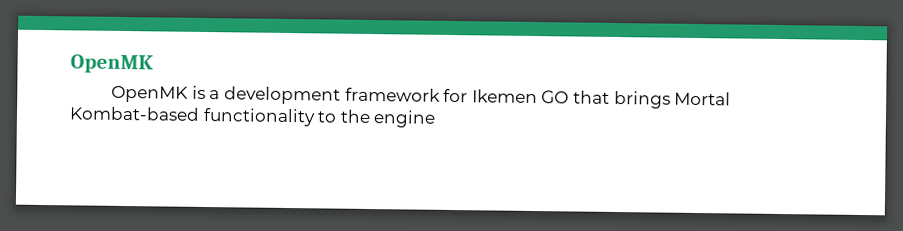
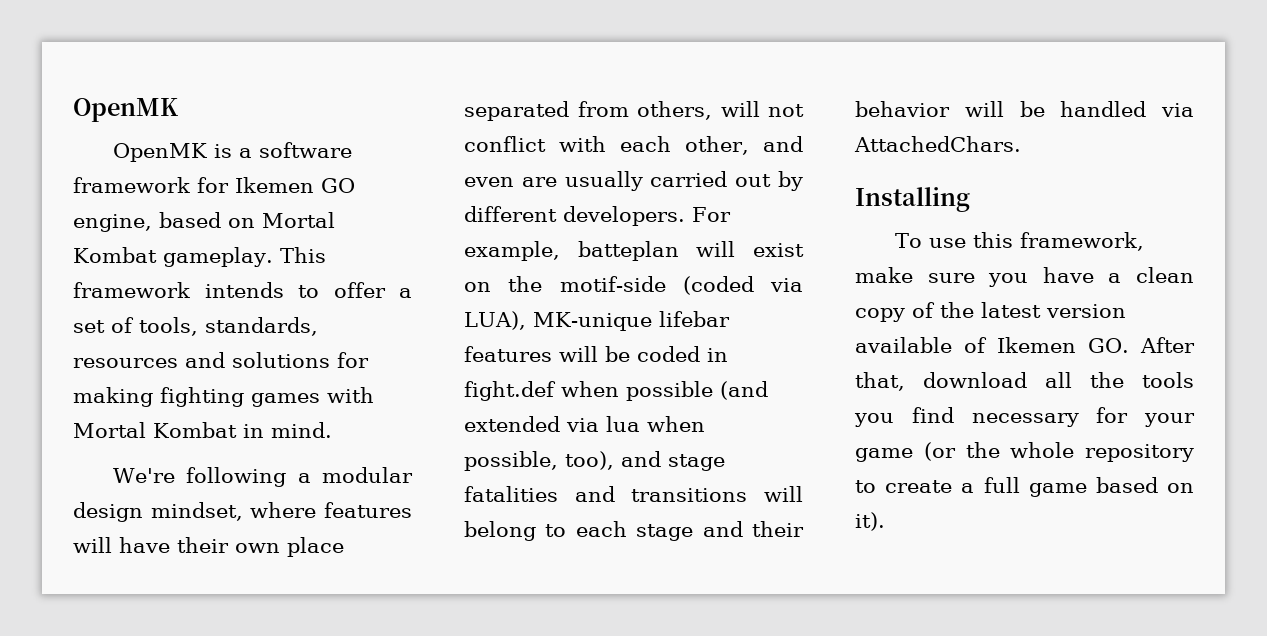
[224,86,342,105] development -> [258,142,352,158] software
[572,90,732,109] [69,106,437,128] that brings Mortal Kombat-based functionality to the engine -> [73,212,335,232] [73,247,326,267] [73,282,412,298] [73,317,318,336] [73,352,369,368] [73,387,374,407] [73,422,332,438] [112,467,413,487] [73,502,412,522] [73,537,344,557] [464,101,804,121] [464,136,803,155] [464,171,803,191] [464,206,731,226] [464,241,804,261] [464,276,803,295] [464,311,730,331] [464,346,728,362] [464,381,768,401] [464,416,705,432] [464,451,725,471] [464,486,803,502] [464,521,804,541] [855,101,1194,117] [854,136,1021,152] [855,187,970,212] [894,232,1144,251] [855,267,1194,287] [855,302,1126,322] [855,337,1195,353] [855,372,1194,391] [854,407,1195,427] [855,442,1194,462] [855,477,1194,497] [855,512,885,531] engine, based on Mortal Kombat gameplay. This framework intends to offer a set of tools, standards, resources and solutions for making fighting games with Mortal Kombat in mind. // We're following a modular design mindset, where features will have their own place separated from others, will not conflict with each other, and even are usually carried out by different developers. For example, batteplan will exist on the motif-side (coded via LUA), MK-unique lifebar features will be coded in fight.def when possible (and extended via lua when possible, too), and stage fatalities and transitions will belong to each stage and their behavior will be handled via AttachedChars. // Installing // To use this framework, make sure you have a clean copy of the latest version available of Ikemen GO. After that, download all the tools you find necessary for your game (or the whole repository to create a full game based on it).

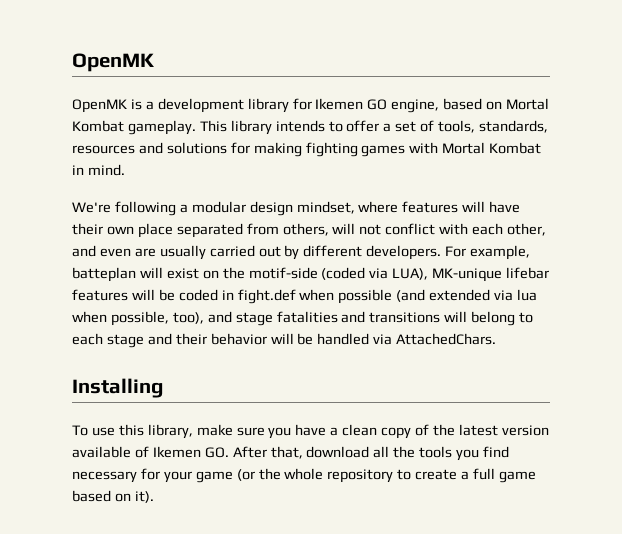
[258,142,352,158] [73,177,190,193] software framework -> [157,98,289,113] development library
[73,282,190,298] framework -> [230,120,272,135] library
[1019,232,1144,251] framework, -> [147,424,193,439] library,

